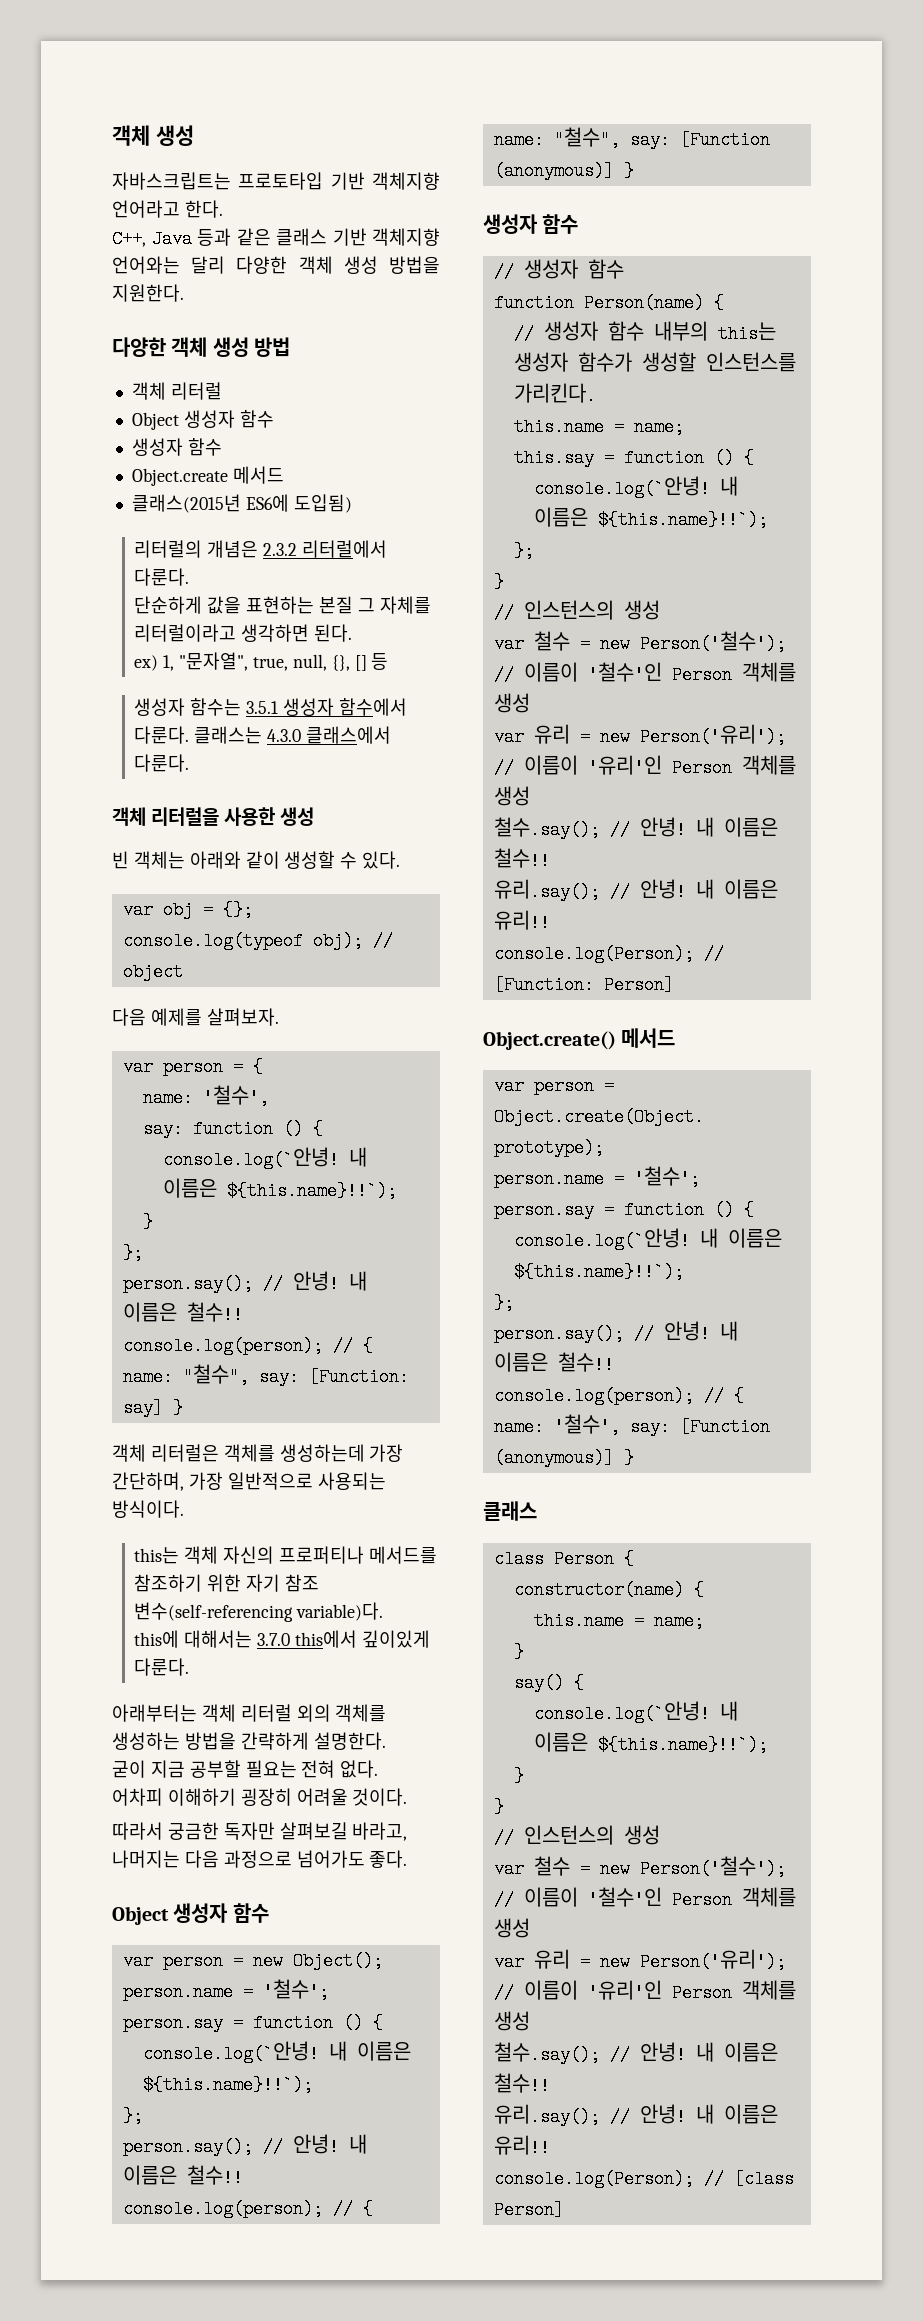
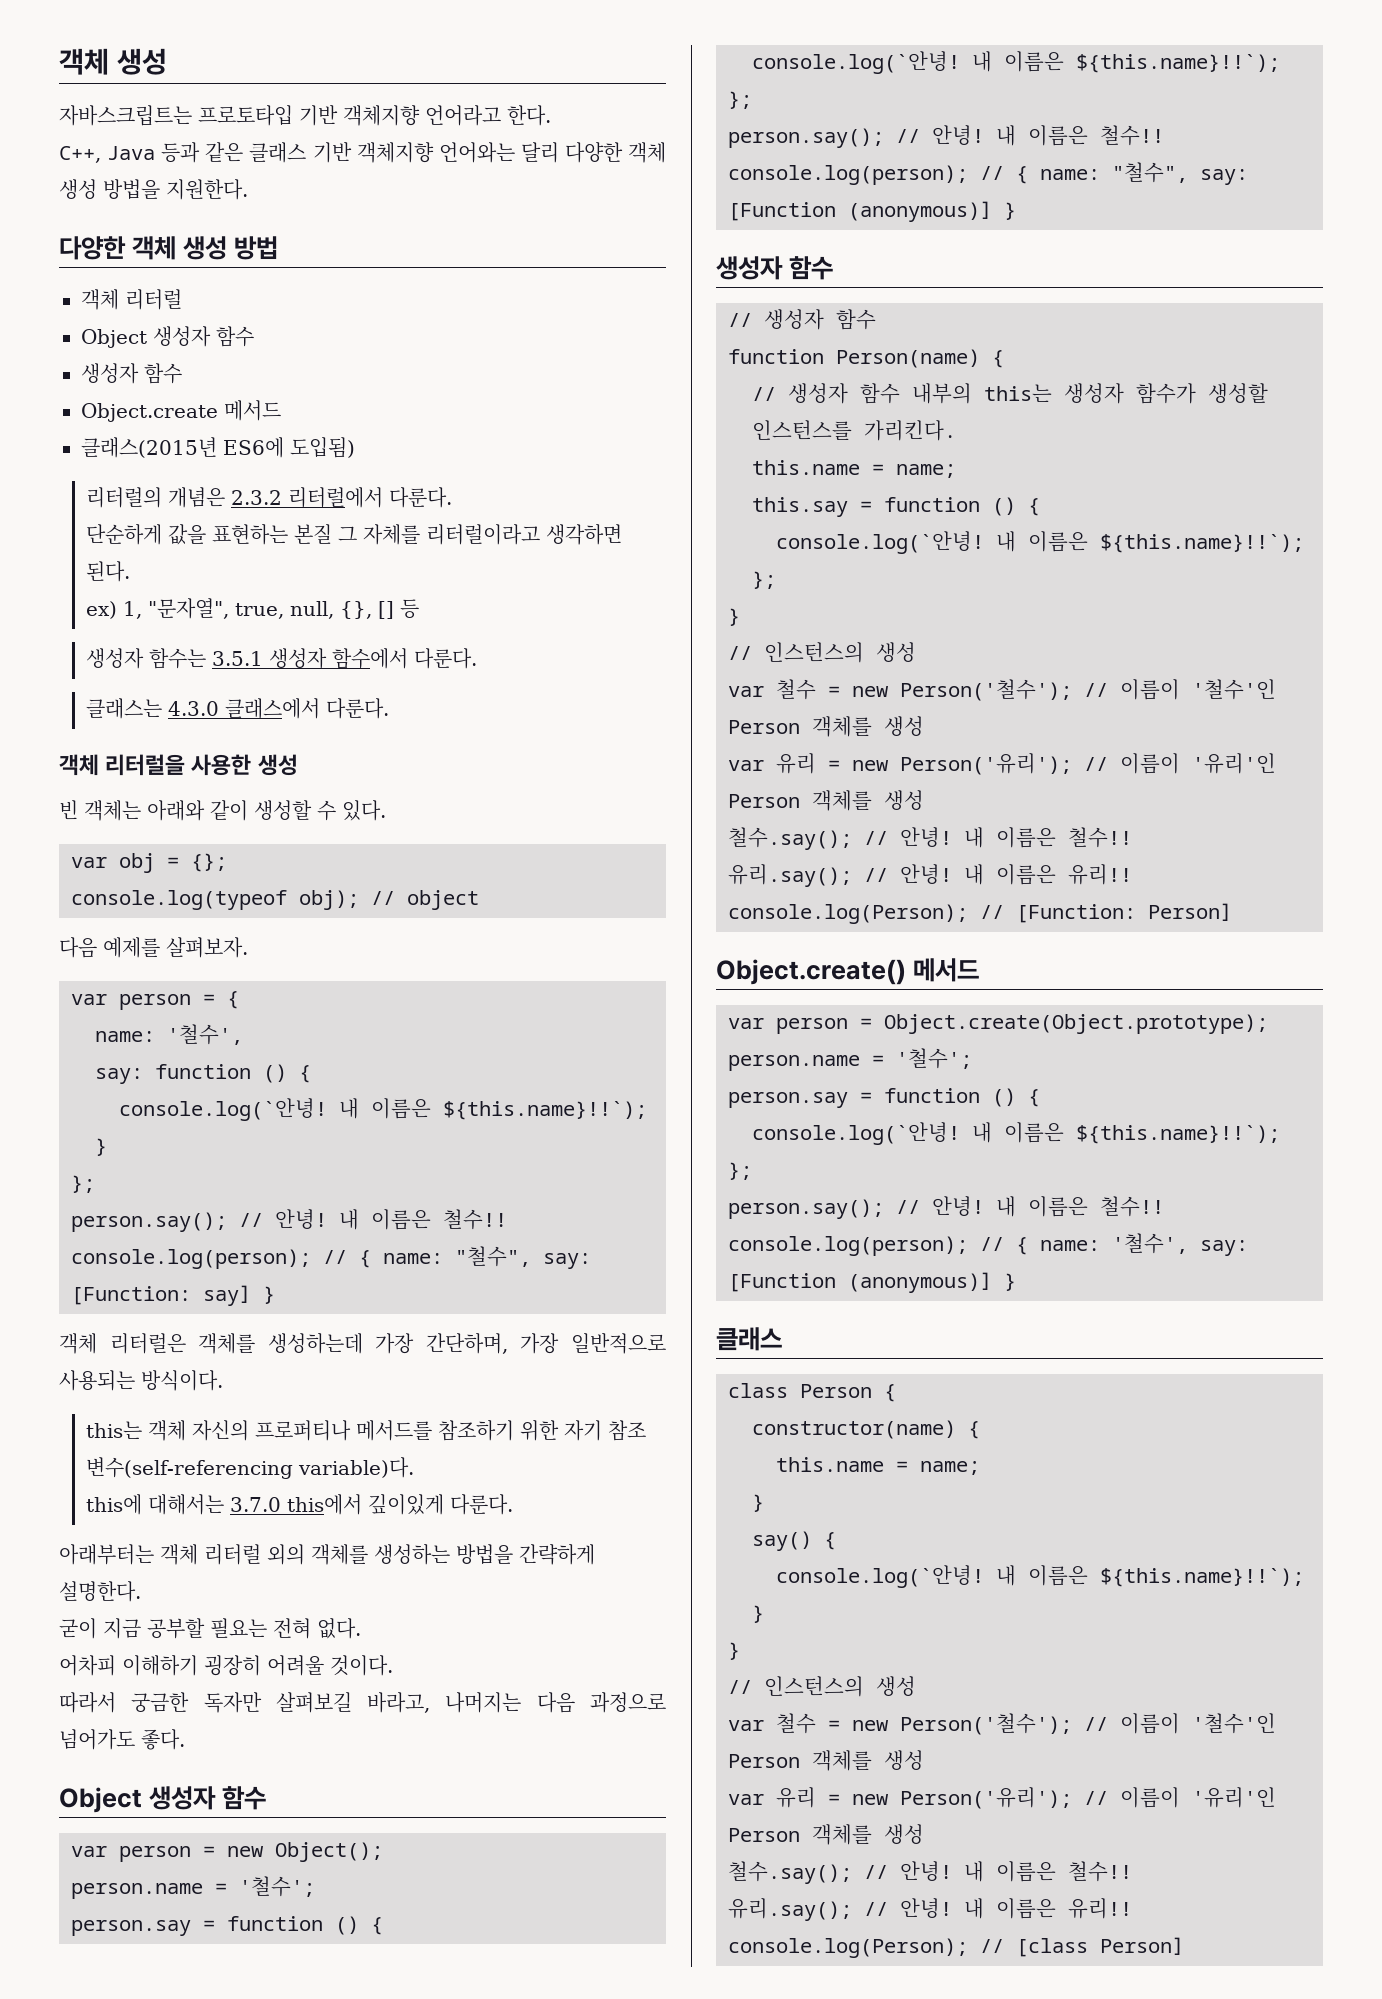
(190, 735) none -> (478, 658) //

